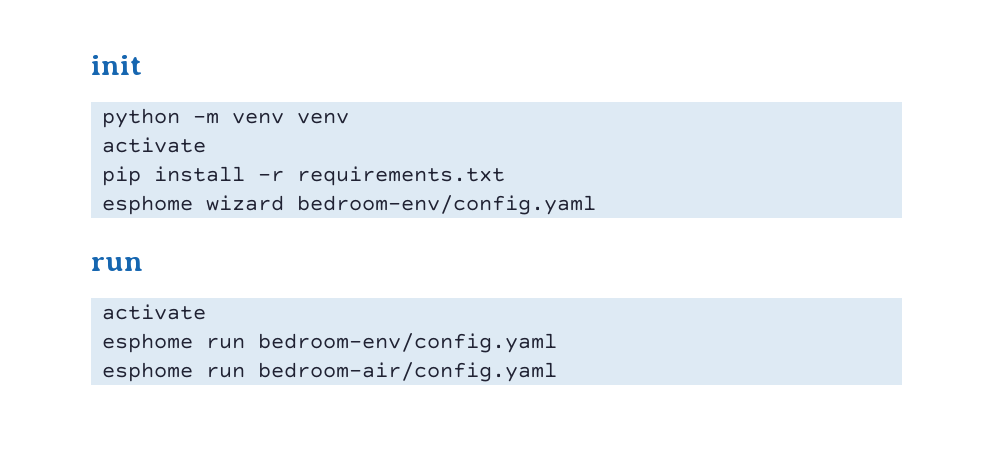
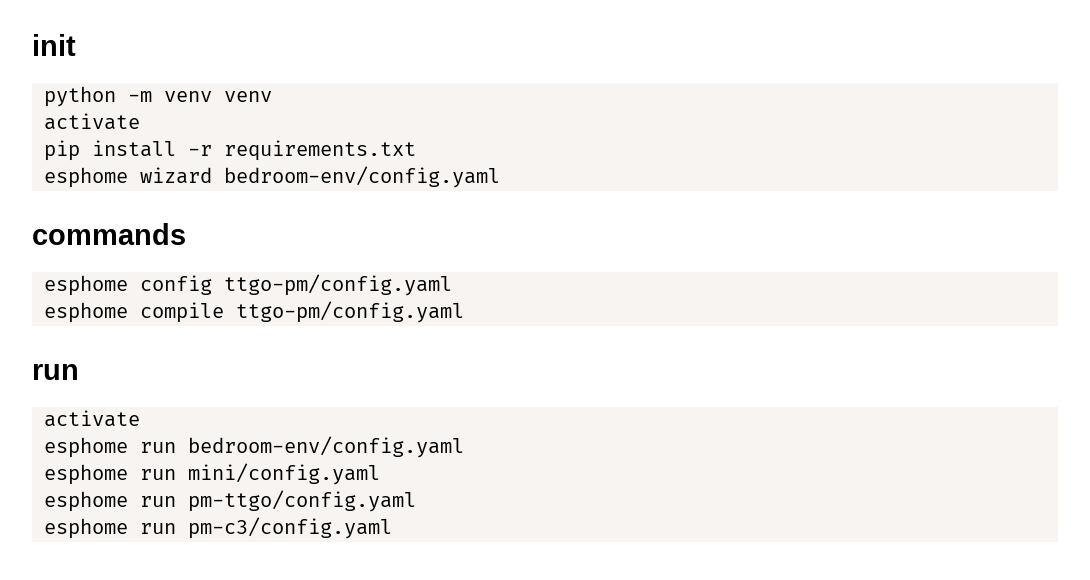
(597, 205) none -> [32,223,186,245] [44,274,453,296] [44,301,465,323] // commands // esphome config ttgo-pm/config.yaml // esphome compile ttgo-pm/config.yaml
[258,362,558,382] bedroom-air/config.yaml -> [188,463,381,485] [44,490,417,512] [44,517,393,539] mini/config.yaml // esphome run pm-ttgo/config.yaml // esphome run pm-c3/config.yaml

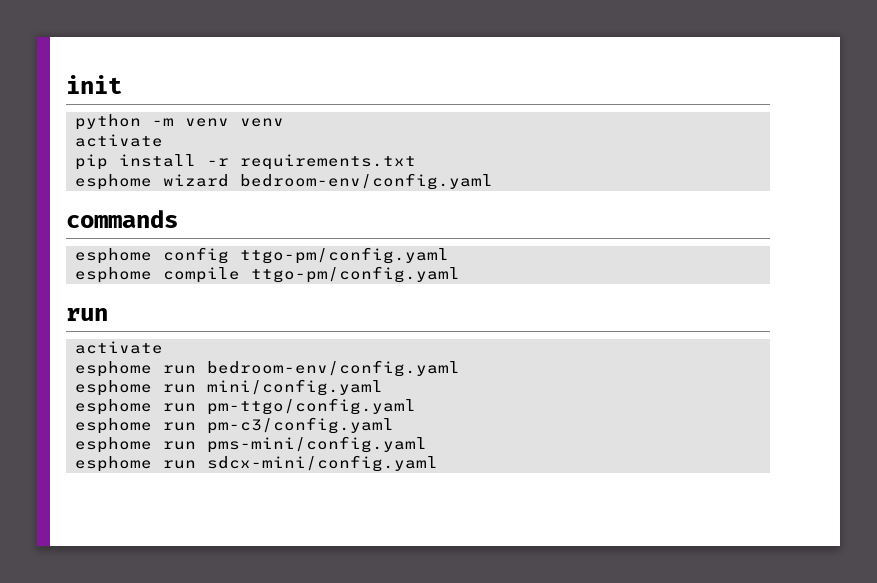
(393, 528) none -> [75,436,427,453] [75,455,438,472] // esphome run pms-mini/config.yaml // esphome run sdcx-mini/config.yaml

